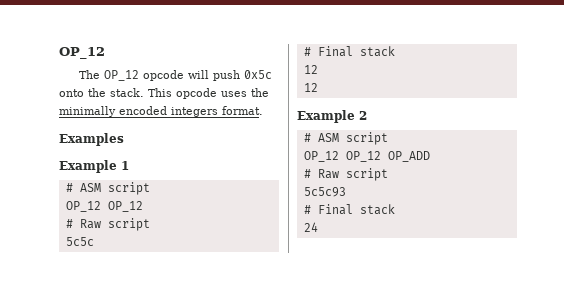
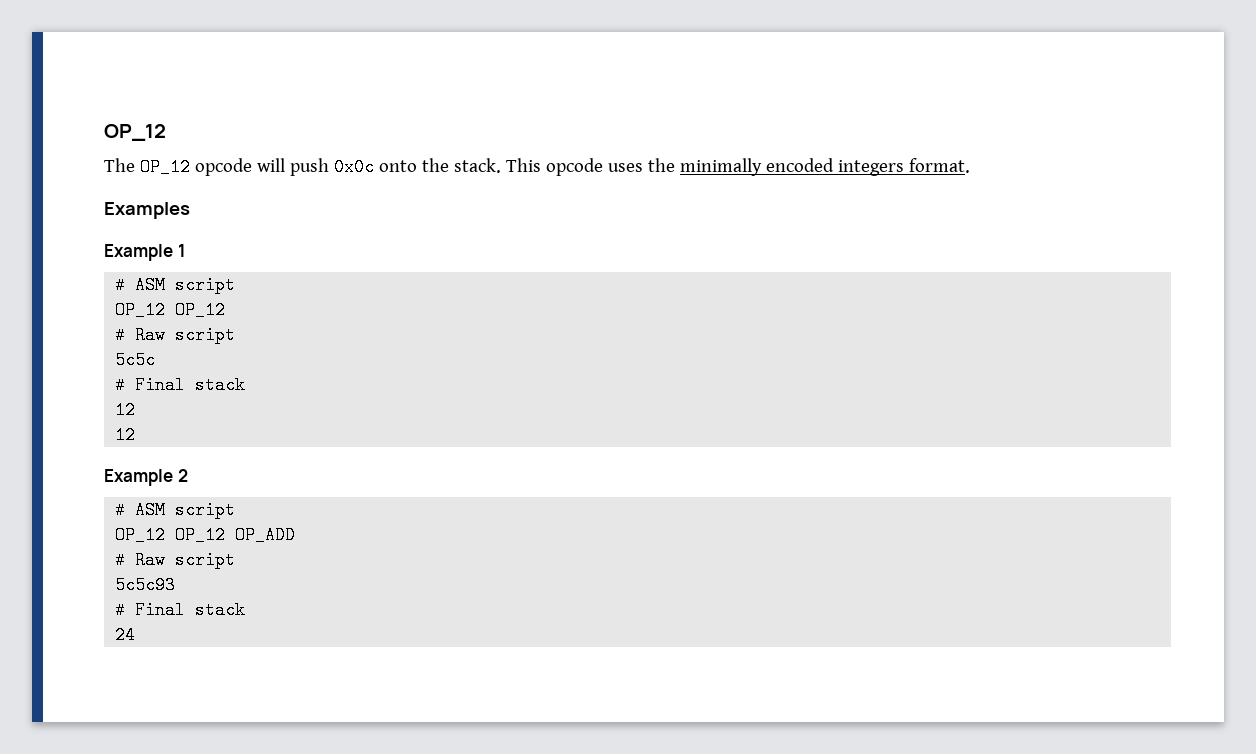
[243,70,272,79] 0x5c -> [333,158,374,176] 0x0c

